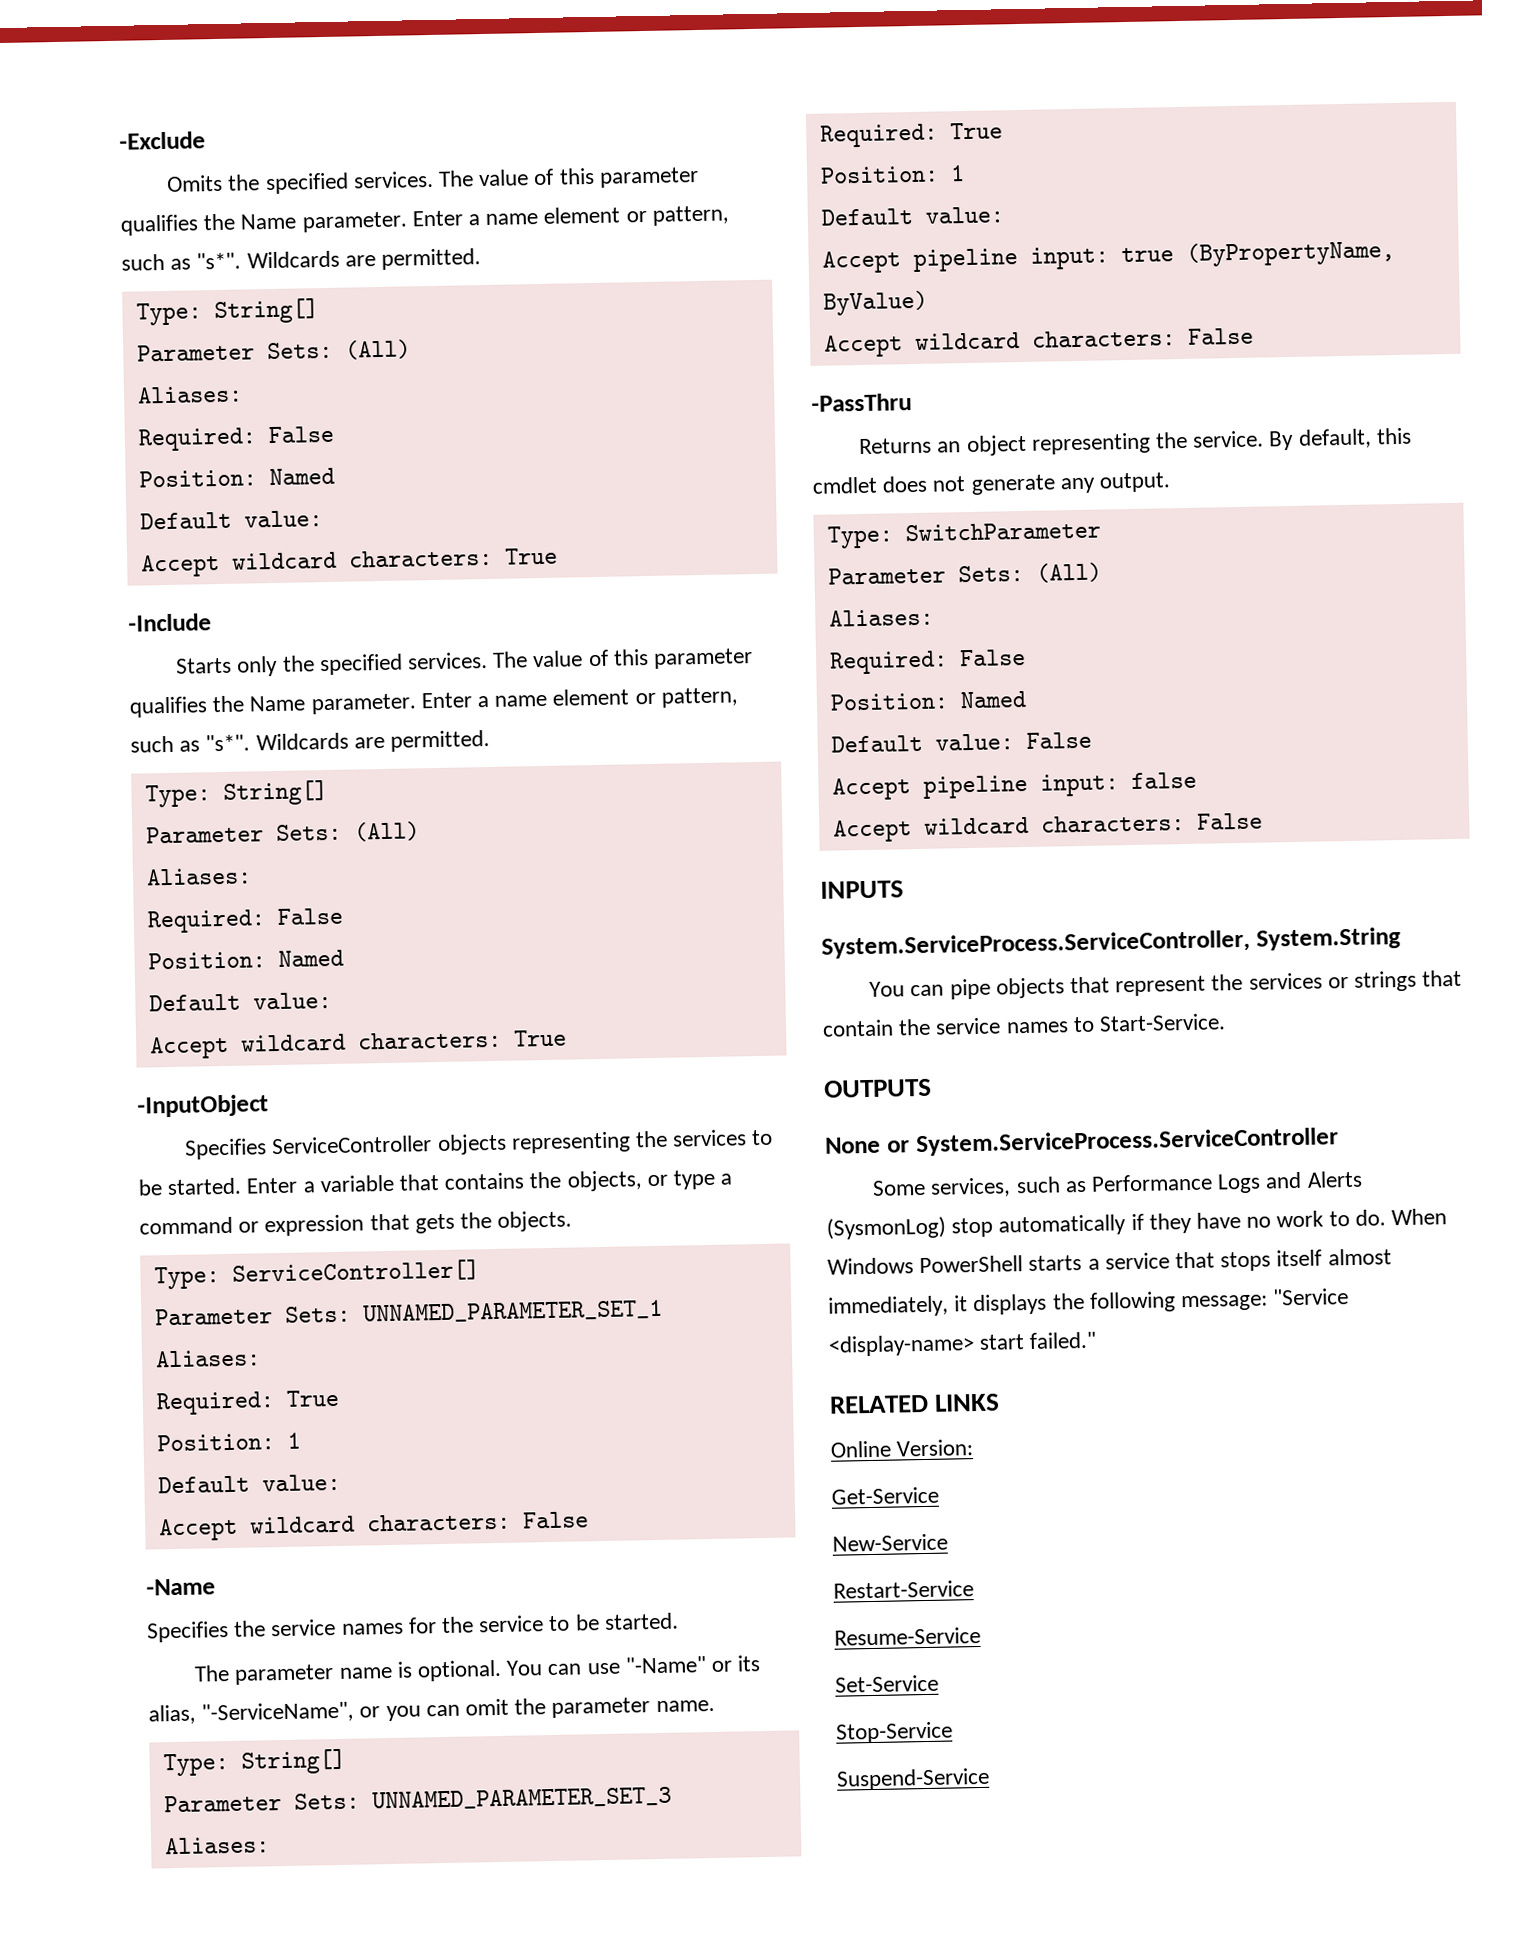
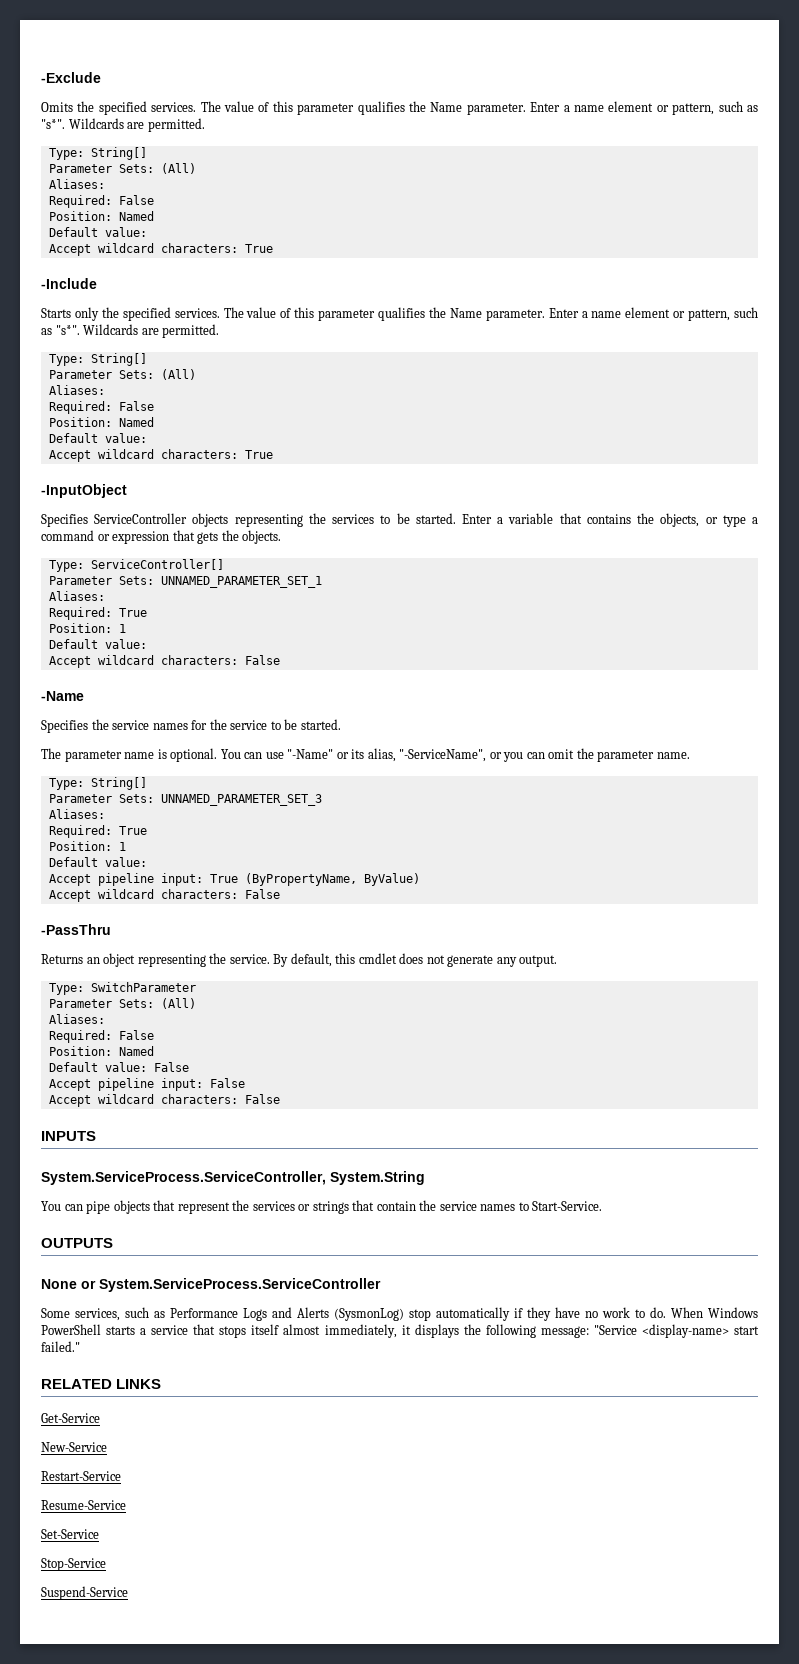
[1120,247,1174,263] true -> [209,874,238,883] True
[1130,771,1197,790] false -> [209,1078,245,1088] False
[830,1439,975,1458] // Online Version: -> (162, 1384) none

